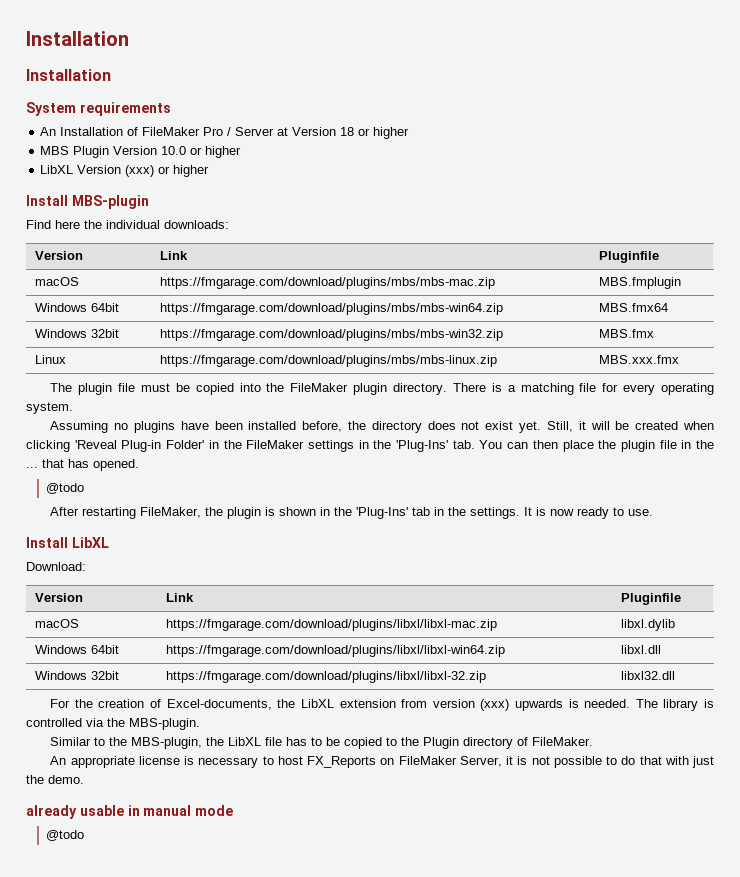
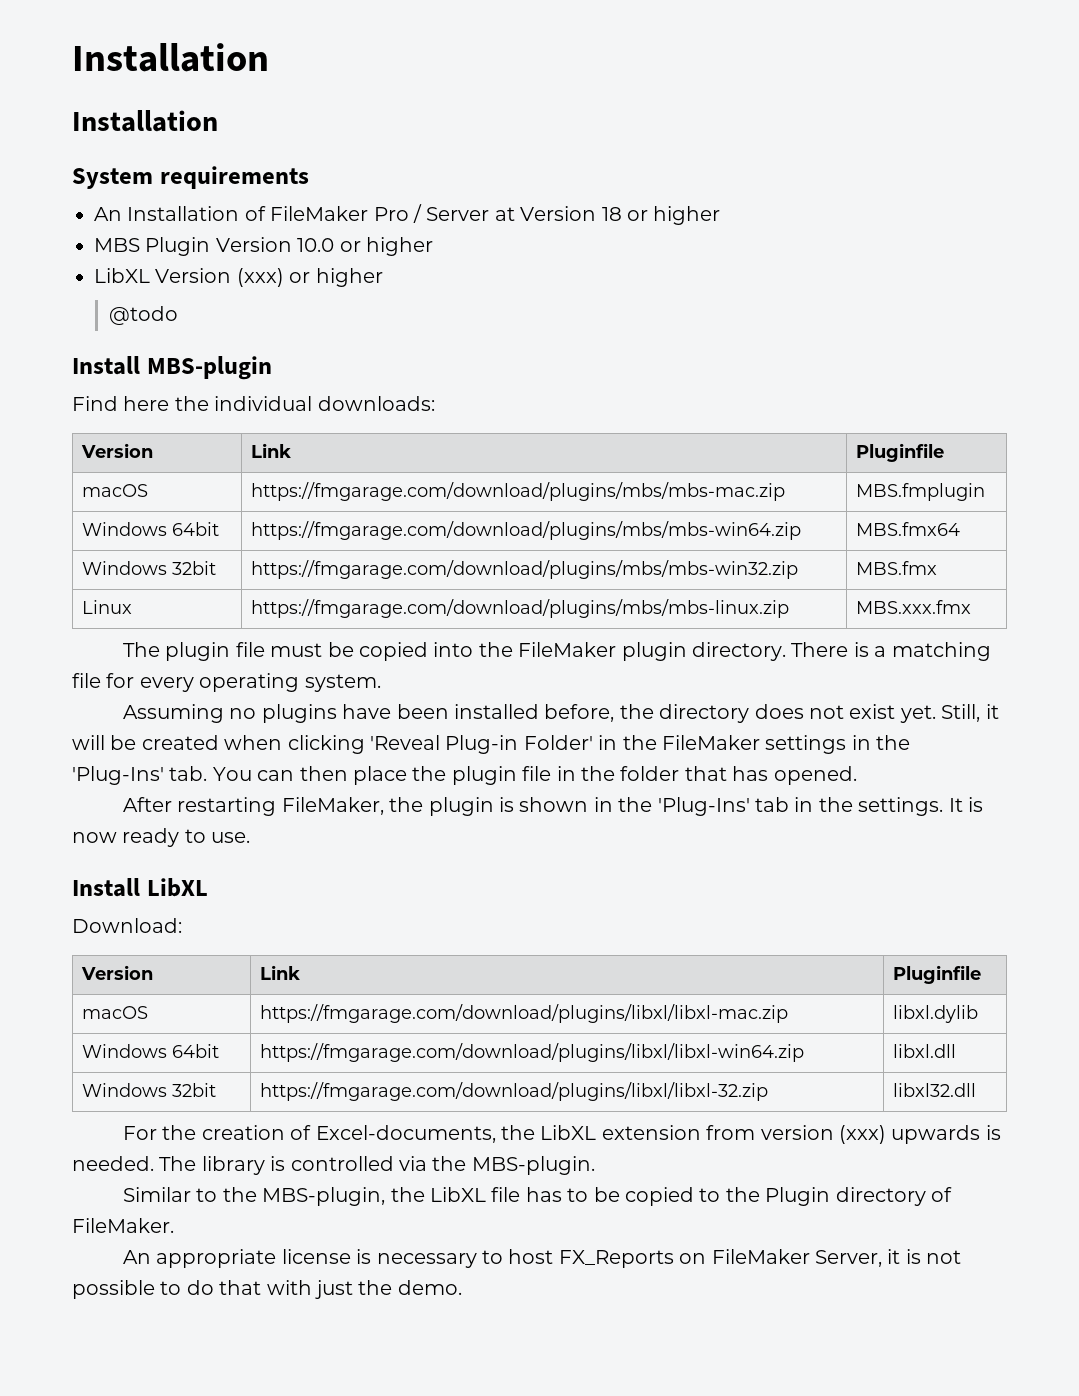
(210, 171) none -> [108,306,178,325] // @todo
[26,467,38,468] ... -> [620,766,680,781] folder
[45,483,84,494] // @todo -> (857, 775) none
[26,805,234,819] [45,830,84,841] // already usable in manual mode // @todo -> (462, 1287) none

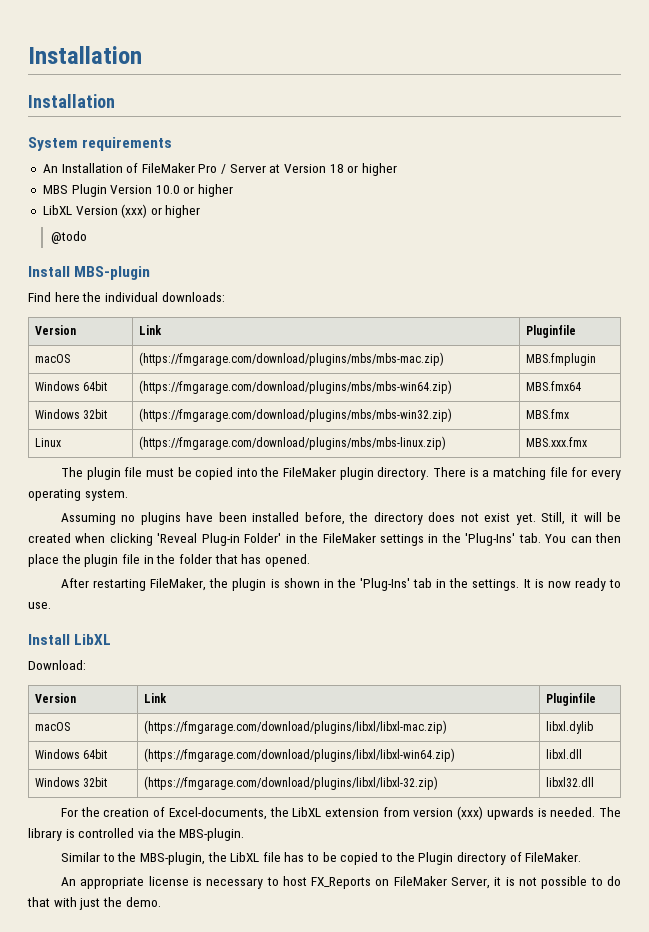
[251,482,786,501] https://fmgarage.com/download/plugins/mbs/mbs-mac.zip -> [139,352,445,366] (https://fmgarage.com/download/plugins/mbs/mbs-mac.zip)
[251,521,802,540] https://fmgarage.com/download/plugins/mbs/mbs-win64.zip -> [139,380,453,394] (https://fmgarage.com/download/plugins/mbs/mbs-win64.zip)
[251,560,799,579] https://fmgarage.com/download/plugins/mbs/mbs-win32.zip -> [139,408,453,422] (https://fmgarage.com/download/plugins/mbs/mbs-win32.zip)
[251,599,790,618] https://fmgarage.com/download/plugins/mbs/mbs-linux.zip -> [139,436,447,450] (https://fmgarage.com/download/plugins/mbs/mbs-linux.zip)
[260,1004,789,1023] https://fmgarage.com/download/plugins/libxl/libxl-mac.zip -> [144,720,448,734] (https://fmgarage.com/download/plugins/libxl/libxl-mac.zip)
[260,1043,805,1062] https://fmgarage.com/download/plugins/libxl/libxl-win64.zip -> [144,748,456,762] (https://fmgarage.com/download/plugins/libxl/libxl-win64.zip)
[260,1082,769,1101] https://fmgarage.com/download/plugins/libxl/libxl-32.zip -> [144,776,439,790] (https://fmgarage.com/download/plugins/libxl/libxl-32.zip)

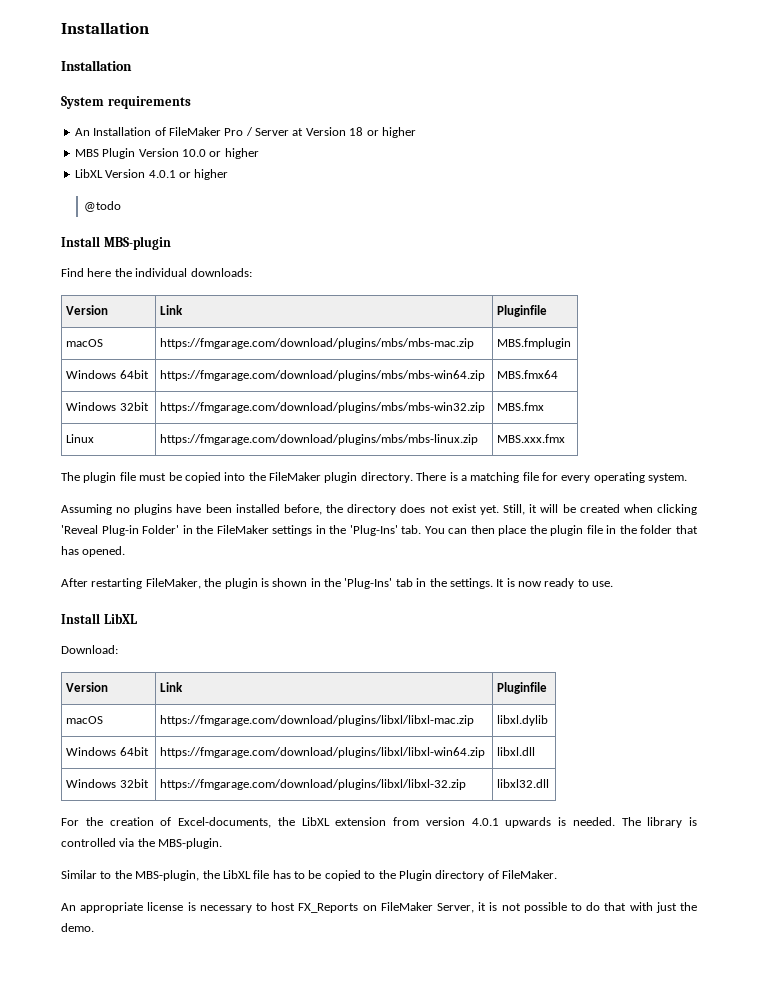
[121,204,148,218] (xxx) -> [148,170,176,178] 4.0.1
[139,352,445,366] (https://fmgarage.com/download/plugins/mbs/mbs-mac.zip) -> [160,338,475,349] https://fmgarage.com/download/plugins/mbs/mbs-mac.zip
[139,380,453,394] (https://fmgarage.com/download/plugins/mbs/mbs-win64.zip) -> [160,370,486,381] https://fmgarage.com/download/plugins/mbs/mbs-win64.zip
[139,408,453,422] (https://fmgarage.com/download/plugins/mbs/mbs-win32.zip) -> [160,402,486,413] https://fmgarage.com/download/plugins/mbs/mbs-win32.zip
[139,436,447,450] (https://fmgarage.com/download/plugins/mbs/mbs-linux.zip) -> [160,434,479,445] https://fmgarage.com/download/plugins/mbs/mbs-linux.zip
[144,720,448,734] (https://fmgarage.com/download/plugins/libxl/libxl-mac.zip) -> [160,715,475,726] https://fmgarage.com/download/plugins/libxl/libxl-mac.zip
[144,748,456,762] (https://fmgarage.com/download/plugins/libxl/libxl-win64.zip) -> [160,747,486,758] https://fmgarage.com/download/plugins/libxl/libxl-win64.zip
[144,776,439,790] (https://fmgarage.com/download/plugins/libxl/libxl-32.zip) -> [160,779,467,790] https://fmgarage.com/download/plugins/libxl/libxl-32.zip
[457,806,484,820] (xxx) -> [471,818,499,826] 4.0.1

